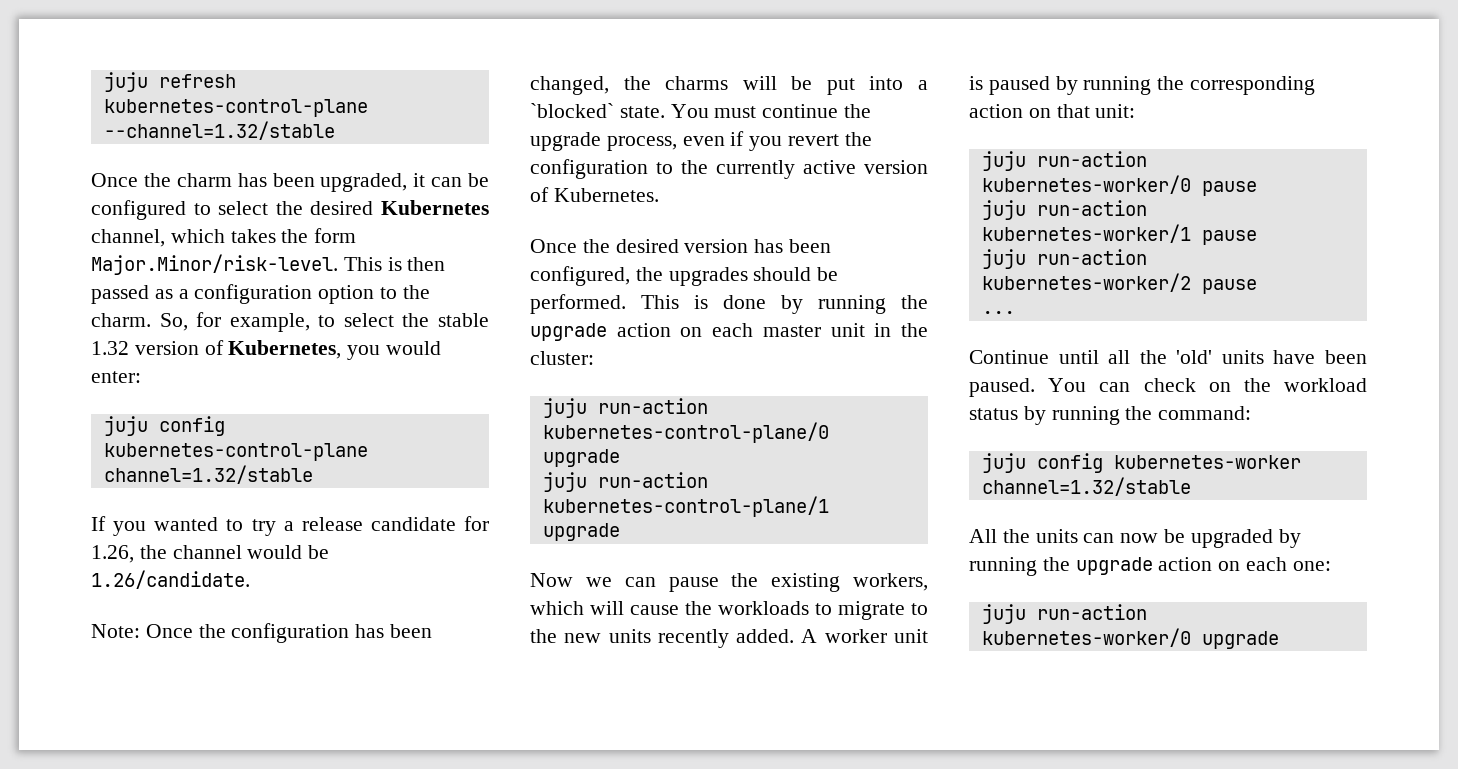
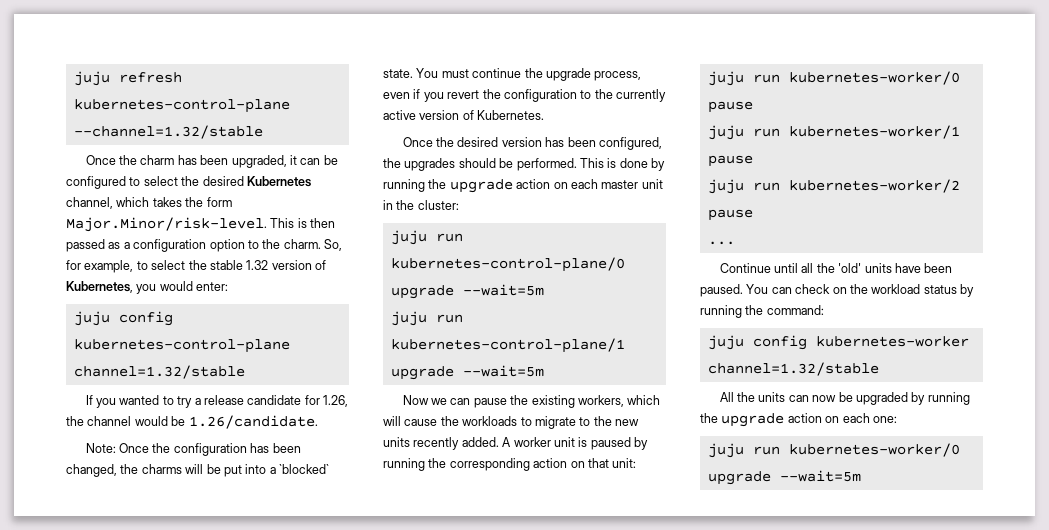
[597,398,708,414] run-action -> [435,233,463,242] run
[542,472,708,492] // juju run-action -> [462,284,544,296] [390,311,463,326] --wait=5m // juju run
(620, 532) none -> [462,365,544,377] --wait=5m
[1036,151,1147,167] run-action -> [752,74,780,83] run
[1036,200,1147,216] run-action -> [752,128,780,137] run
[1036,249,1147,265] run-action -> [752,182,780,191] run
[1036,604,1147,620] run-action -> [752,446,780,455] run
(1279, 640) none -> [779,470,861,482] --wait=5m

